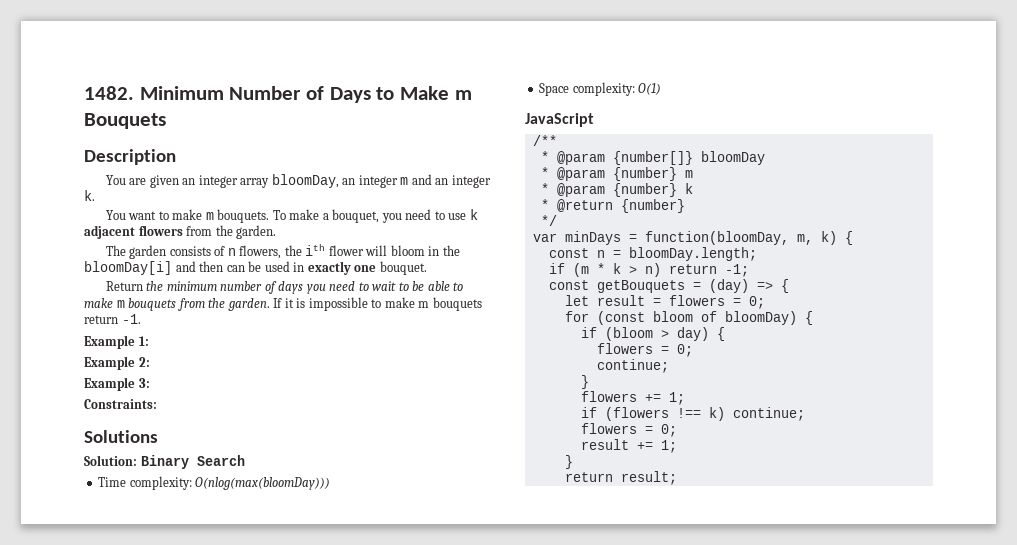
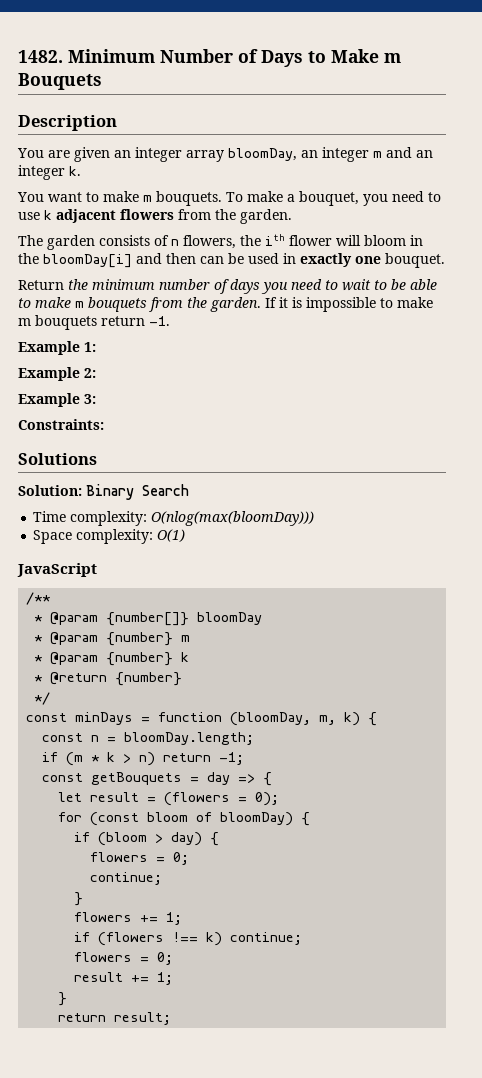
[532,233,557,242] var -> [26,713,68,722] const
[644,231,789,245] function(bloomDay, -> [158,712,312,726] function (bloomDay,
[708,279,749,293] (day) -> [207,772,231,785] day
[668,295,765,309] flowers = 0; -> [164,792,280,806] (flowers = 0);

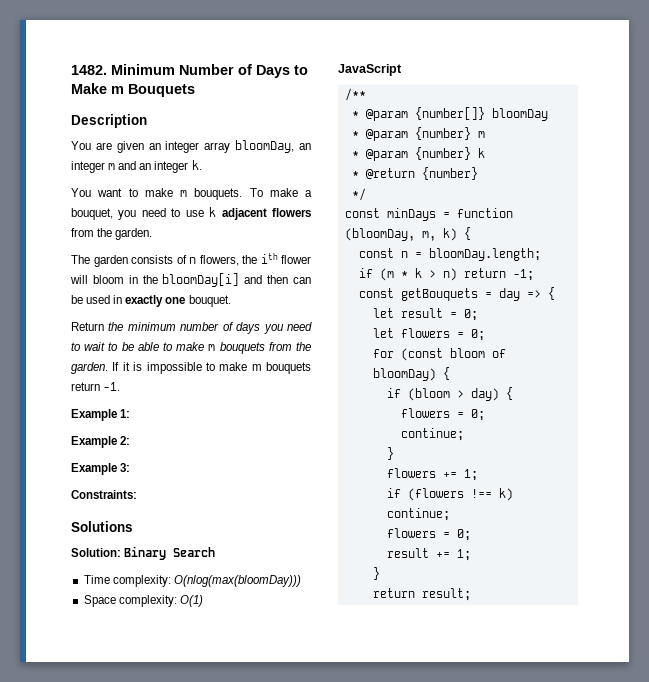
[164,792,280,806] (flowers = 0); -> [463,309,478,321] [372,328,485,341] 0; // let flowers = 0;

